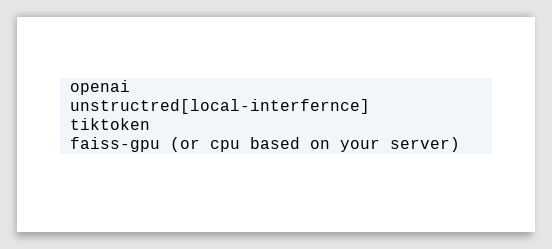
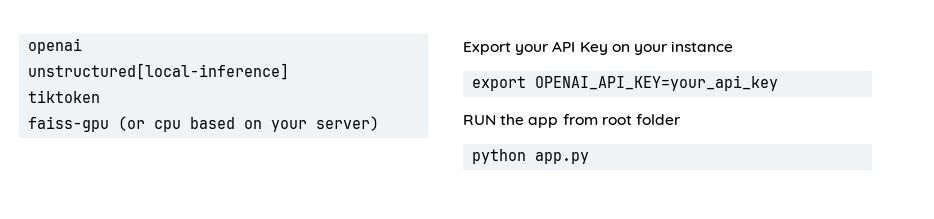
[69,99,370,114] unstructred[local-interfernce] -> [28,63,290,80] unstructured[local-inference]
(460, 144) none -> [463,41,734,55] [472,75,779,91] [463,114,681,128] [472,149,590,164] // Export your API Key on your instance // export OPENAI_API_KEY=your_api_key // RUN the app from root folder // python app.py

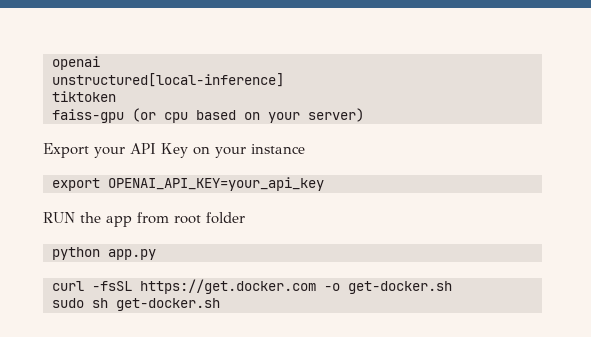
(590, 158) none -> [52,279,452,294] [52,298,220,311] // curl -fsSL https://get.docker.com -o get-docker.sh // sudo sh get-docker.sh

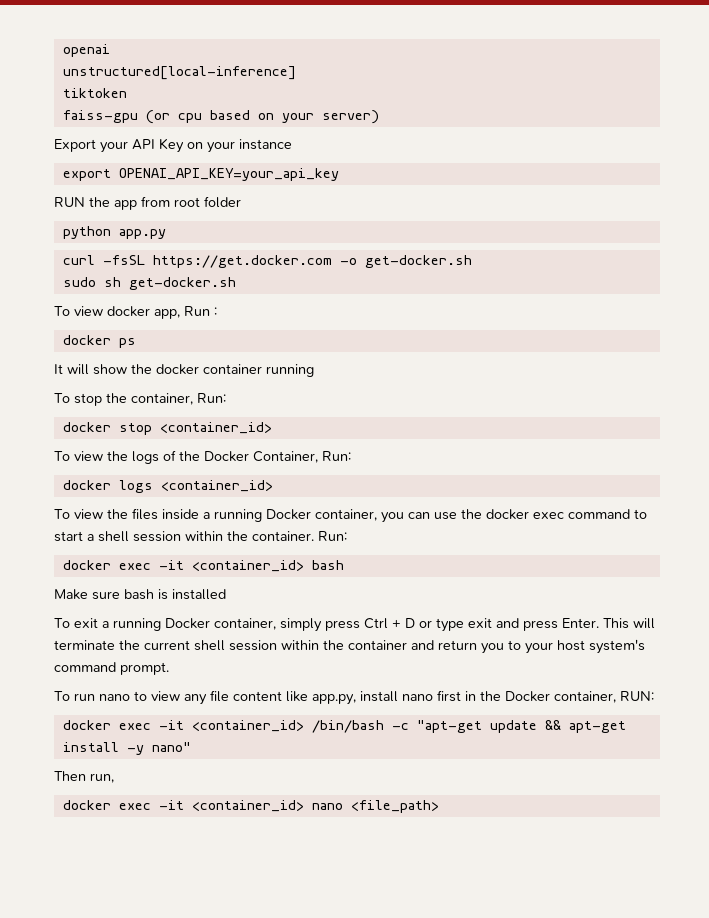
(220, 304) none -> [54,306,217,319] [62,335,136,348] [54,364,314,377] [54,393,226,406] [62,422,272,435] [54,450,351,464] [62,480,273,493] [54,508,647,523] [54,531,347,542] [62,560,344,572] [54,589,226,600] [54,618,655,632] [54,639,645,654] [54,662,169,675] [54,690,654,705] [62,720,626,733] [62,742,191,755] [54,771,114,783] [62,800,439,813] // To view docker app, Run : // docker ps // It will show the docker container running // To stop the container, Run: // docker stop <container_id> // To view the logs of the Docker Container, Run: // docker logs <container_id> // To view the files inside a running Docker container, you can use the docker exec command to start a shell session within the container. Run: // docker exec -it <container_id> bash // Make sure bash is installed // To exit a running Docker container, simply press Ctrl + D or type exit and press Enter. This will terminate the current shell session within the container and return you to your host system's command prompt. // To run nano to view any file content like app.py, install nano first in the Docker container, RUN: // docker exec -it <container_id> /bin/bash -c "apt-get update && apt-get install -y nano" // Then run, // docker exec -it <container_id> nano <file_path>

